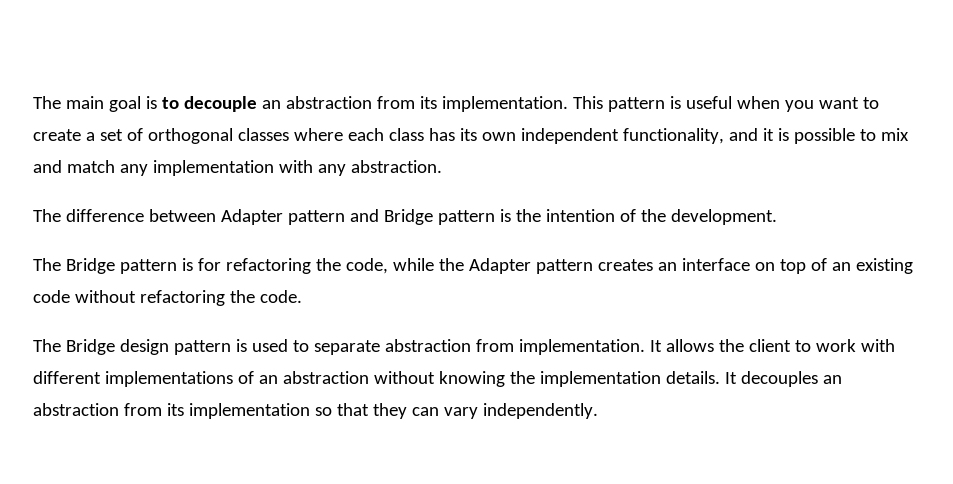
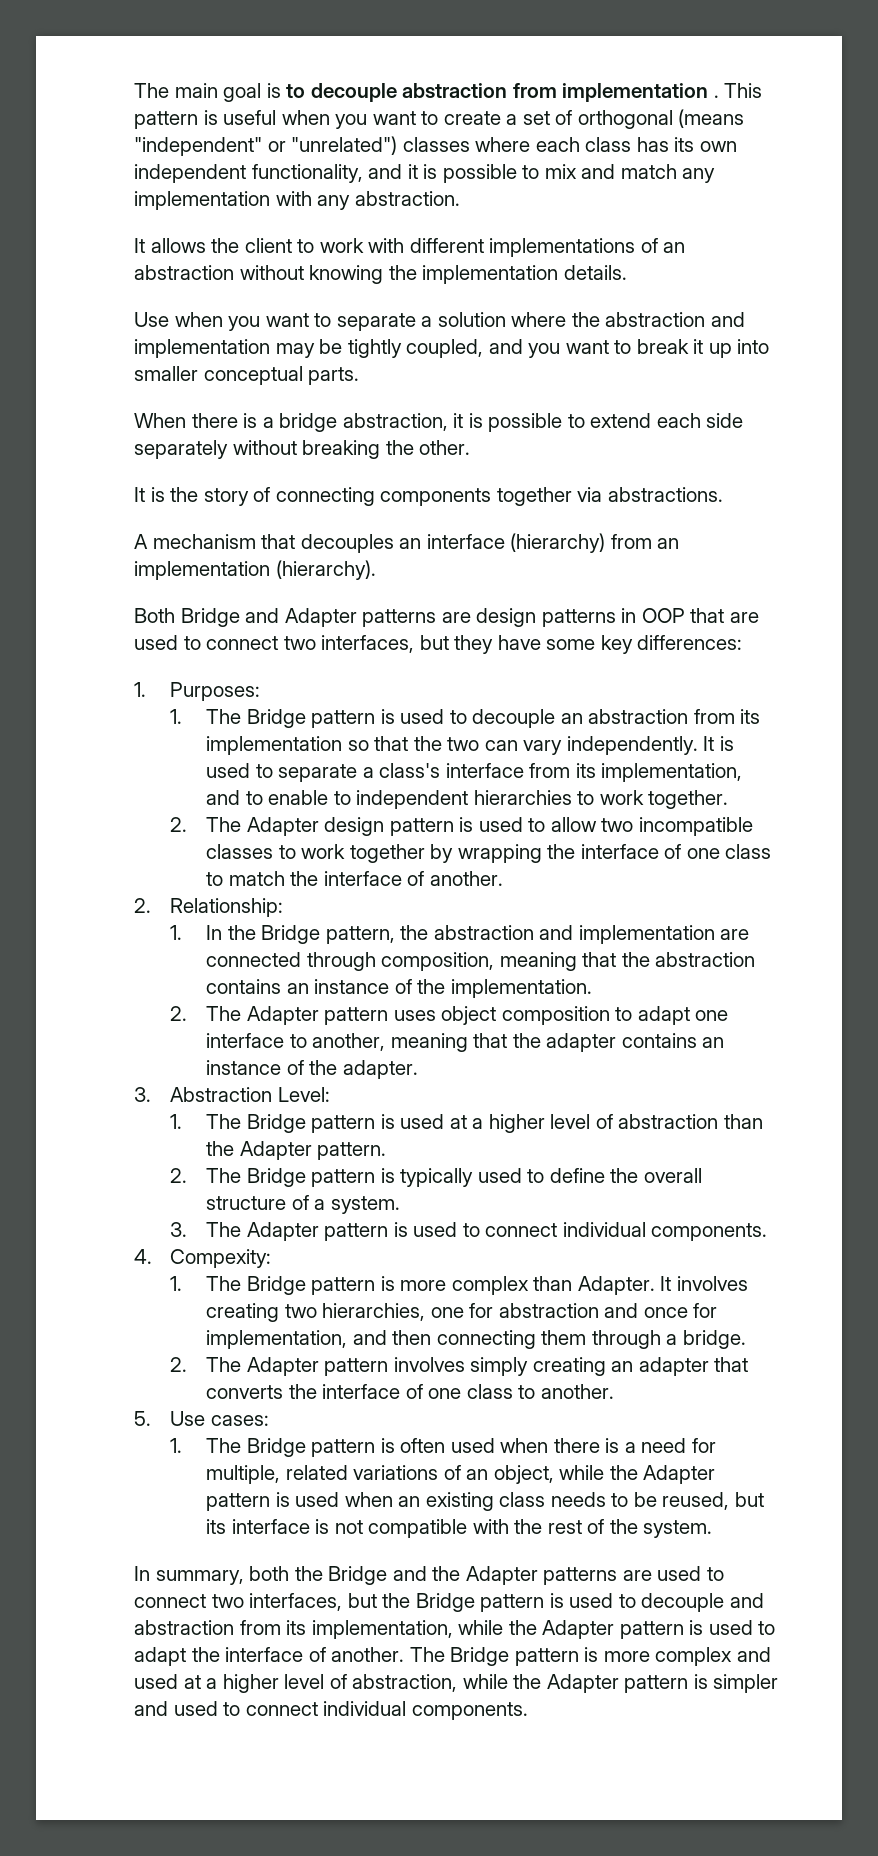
[261,96,568,112] an abstraction from its implementation. -> [402,83,719,102] abstraction from implementation .
(233, 136) none -> [678,109,745,128] [134,136,398,156] (means "independent" or "unrelated")
[33,209,777,225] [33,258,913,274] [33,290,302,306] [33,339,645,355] The difference between Adapter pattern and Bridge pattern is the intention of the development. // The Bridge pattern is for refactoring the code, while the Adapter pattern creates an interface on top of an existing code without refactoring the code. // The Bridge design pattern is used to separate abstraction from implementation. -> (460, 198) none
[724,371,818,387] It decouples -> [134,312,745,331] [134,339,770,358] [134,366,360,385] [134,413,744,432] [134,440,471,459] [134,487,723,506] [134,533,680,553] [134,560,376,580] [134,608,759,627] [134,635,743,654] [134,682,261,701] [170,709,556,728] // Use when you want to separate a solution where the abstraction and implementation may be tightly coupled, and you want to break it up into smaller conceptual parts. // When there is a bridge abstraction, it is possible to extend each side separately without breaking the other. // It is the story of connecting components together via abstractions. // A mechanism that decouples an interface (hierarchy) from an implementation (hierarchy). // Both Bridge and Adapter patterns are design patterns in OOP that are used to connect two interfaces, but they have some key differences: // 1. Purposes: // 1. The Bridge pattern is used to decouple
[372,403,407,419] they -> [413,736,480,751] the two
(598, 411) none -> [703,736,734,751] [206,763,743,782] [206,790,729,809] [170,817,753,836] [206,844,772,863] [206,871,503,886] [134,898,284,917] [170,925,750,944] [206,952,756,971] [206,979,592,998] [170,1006,729,1025] [206,1033,725,1052] [206,1060,418,1079] [134,1087,330,1102] [170,1114,763,1133] [206,1141,387,1160] [170,1168,702,1187] [206,1195,400,1214] [170,1222,768,1241] [134,1249,272,1268] [170,1276,748,1295] [206,1303,718,1322] [206,1330,746,1349] [170,1357,749,1376] [206,1384,614,1399] [134,1411,269,1426] [170,1438,716,1457] [206,1465,716,1484] [206,1492,764,1511] [206,1519,713,1538] [134,1566,724,1585] [134,1593,764,1612] [134,1620,776,1639] [134,1647,771,1666] [134,1674,779,1693] [134,1701,528,1720] It is used to separate a class's interface from its implementation, and to enable to independent hierarchies to work together. // 2. The Adapter design pattern is used to allow two incompatible classes to work together by wrapping the interface of one class to match the interface of another. // 2. Relationship: // 1. In the Bridge pattern, the abstraction and implementation are connected through composition, meaning that the abstraction contains an instance of the implementation. // 2. The Adapter pattern uses object composition to adapt one interface to another, meaning that the adapter contains an instance of the adapter. // 3. Abstraction Level: // 1. The Bridge pattern is used at a higher level of abstraction than the Adapter pattern. // 2. The Bridge pattern is typically used to define the overall structure of a system. // 3. The Adapter pattern is used to connect individual components. // 4. Compexity: // 1. The Bridge pattern is more complex than Adapter. It involves creating two hierarchies, one for abstraction and once for implementation, and then connecting them through a bridge. // 2. The Adapter pattern involves simply creating an adapter that converts the interface of one class to another. // 5. Use cases: // 1. The Bridge pattern is often used when there is a need for multiple, related variations of an object, while the Adapter pattern is used when an existing class needs to be reused, but its interface is not compatible with the rest of the system. // In summary, both the Bridge and the Adapter patterns are used to connect two interfaces, but the Bridge pattern is used to decouple and abstraction from its implementation, while the Adapter pattern is used to adapt the interface of another. The Bridge pattern is more complex and used at a higher level of abstraction, while the Adapter pattern is simpler and used to connect individual components.

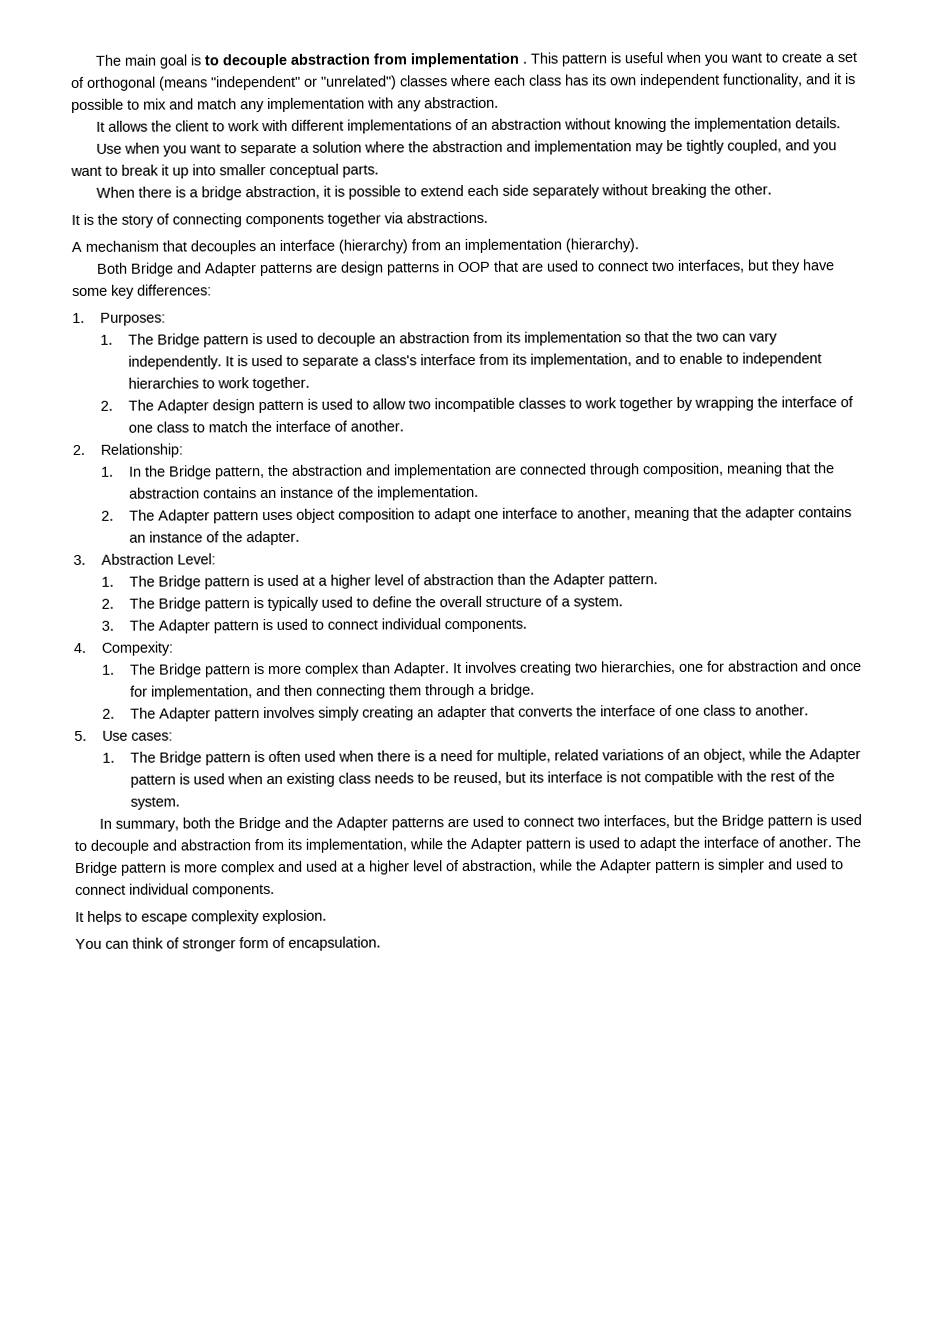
(528, 1711) none -> [75,909,327,925] [75,936,381,952] // It helps to escape complexity explosion. // You can think of stronger form of encapsulation.

